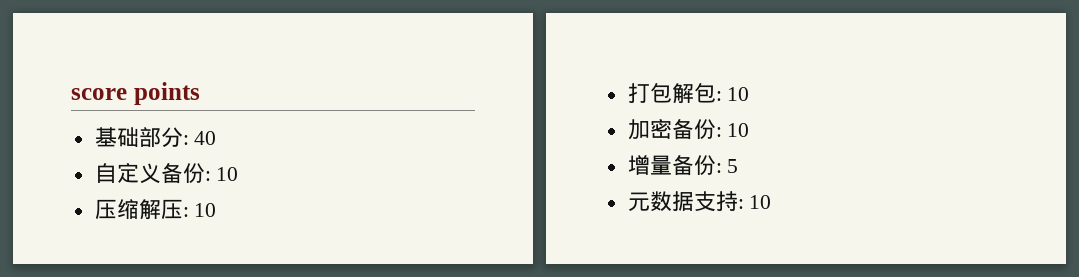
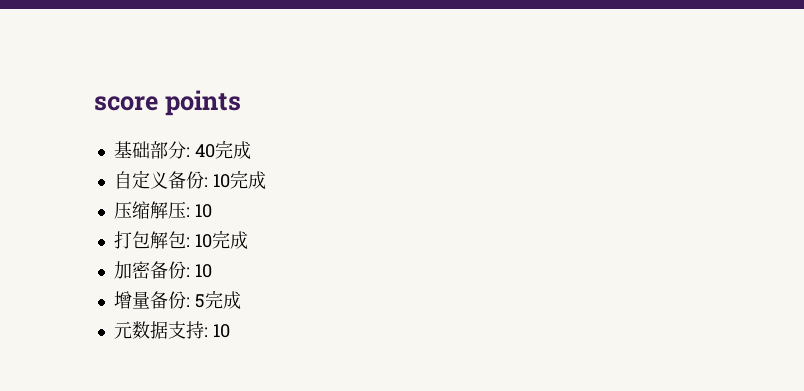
(217, 138) none -> [214,140,251,159] 完成
(239, 174) none -> [229,170,266,189] 完成
(750, 94) none -> [211,230,248,249] 完成
(739, 166) none -> [204,290,241,309] 完成

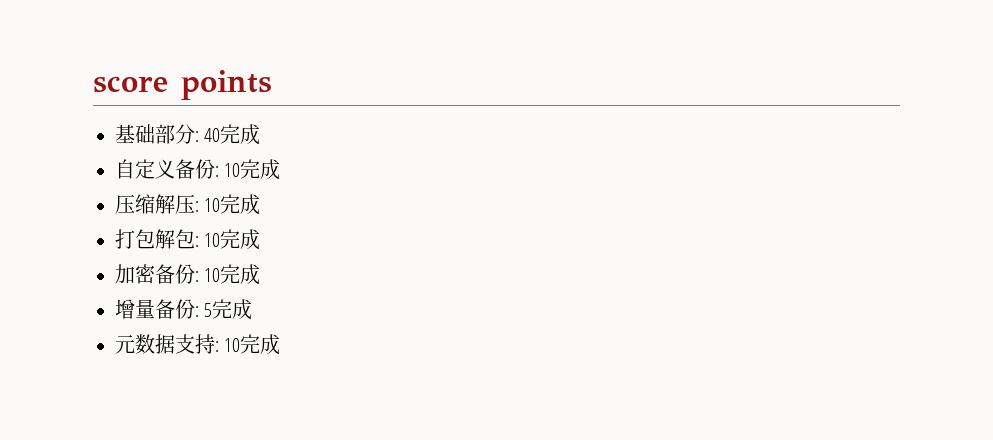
(212, 211) none -> [220,194,261,215] 完成
(212, 271) none -> [220,264,261,285] 完成
(230, 331) none -> [240,334,281,355] 完成

